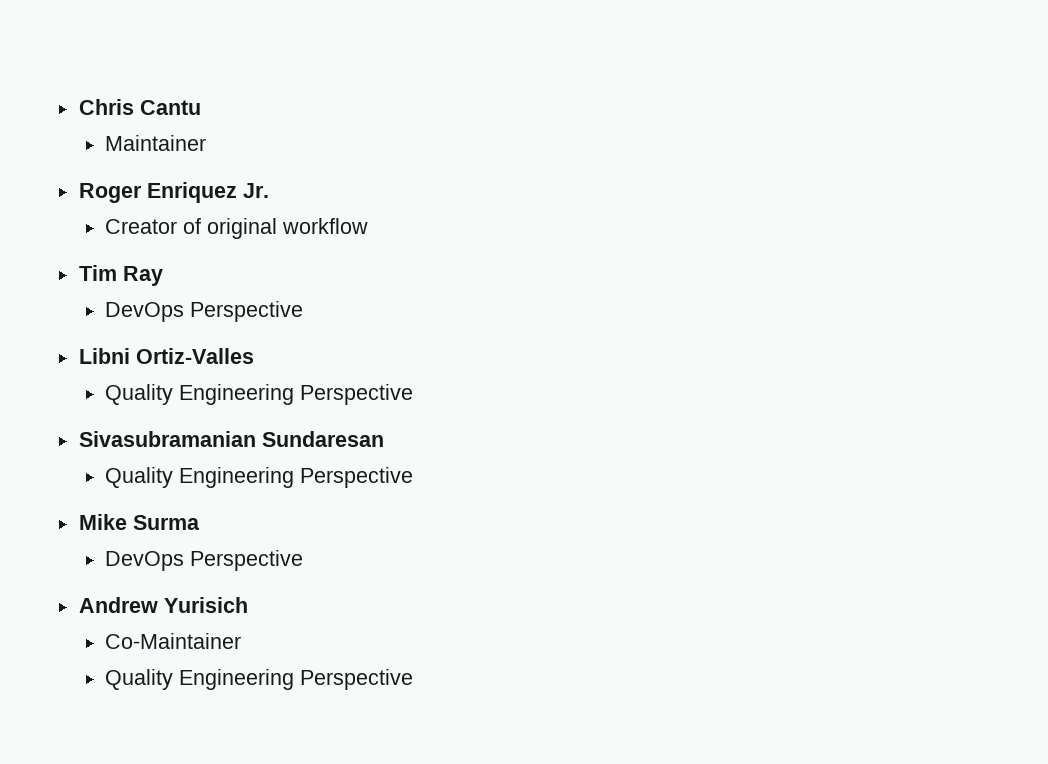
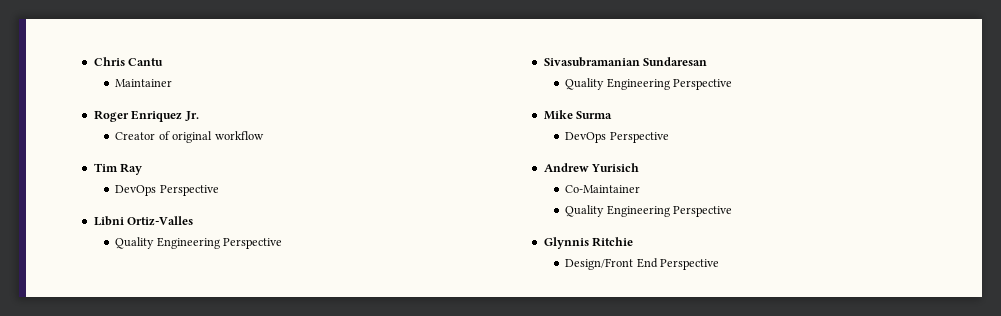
(414, 679) none -> [543,237,634,249] [565,258,720,270] // Glynnis Ritchie // Design/Front End Perspective

